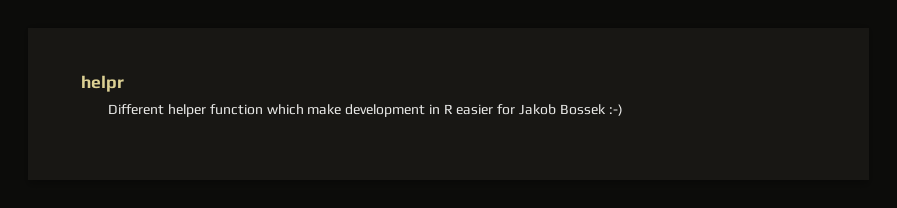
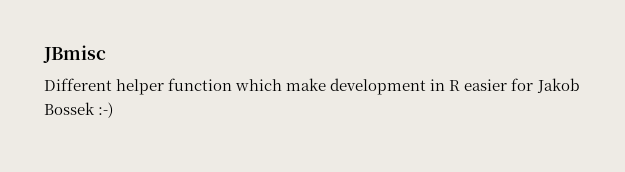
[81,75,124,92] helpr -> [43,45,106,63] JBmisc

